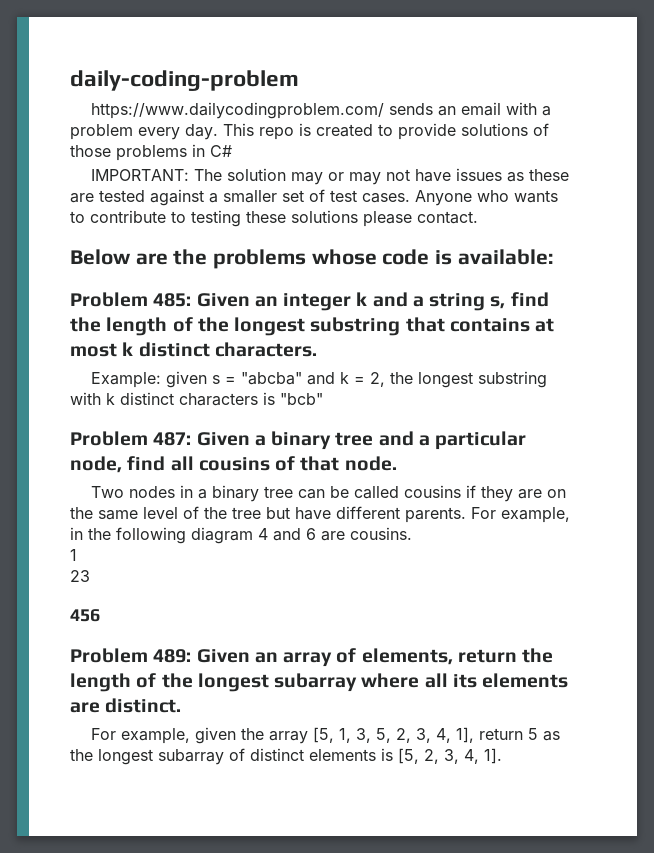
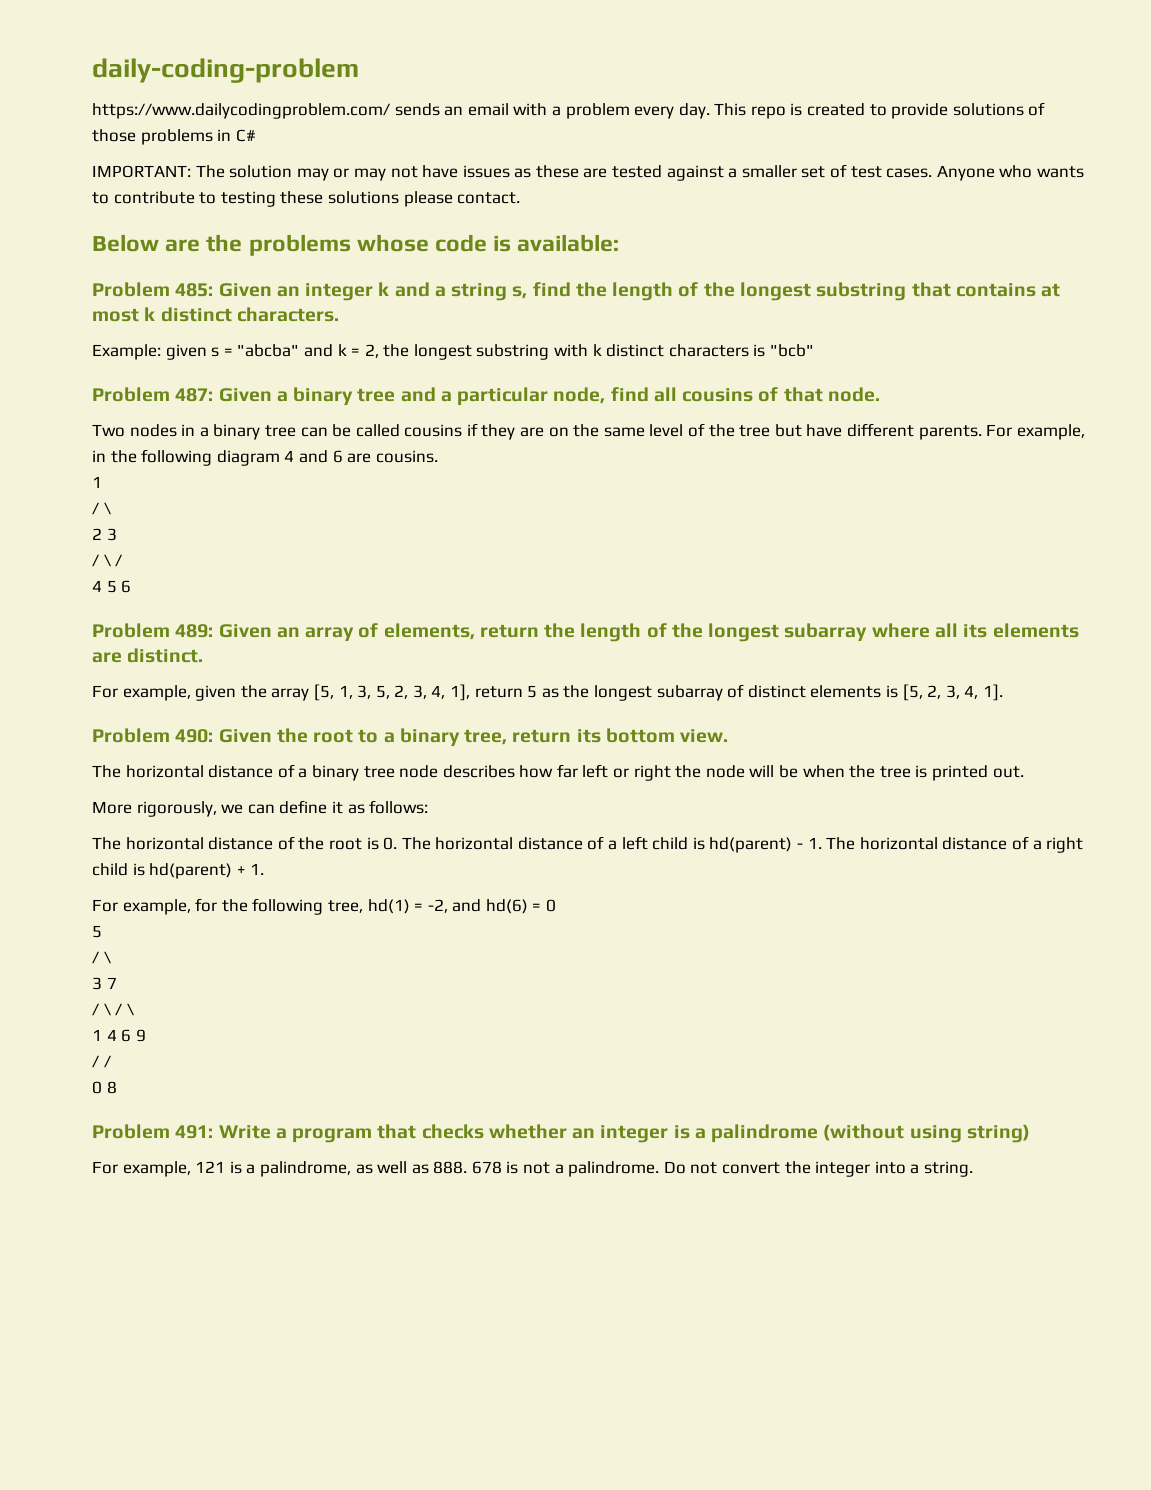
[70,570,90,582] [70,609,100,622] 23 // 456 -> [92,502,111,515] [92,528,117,541] [92,554,123,567] [92,580,132,593] / \ // 2 3 // / \ / // 4 5 6
(502, 756) none -> [92,728,729,747] [92,764,1024,781] [92,800,429,817] [92,836,1084,853] [92,863,265,879] [92,898,557,915] [92,925,102,938] [92,951,111,964] [92,977,117,990] [92,1003,134,1016] [92,1029,146,1042] [92,1055,111,1068] [92,1081,117,1094] [92,1124,1030,1143] [92,1161,973,1177] // Problem 490: Given the root to a binary tree, return its bottom view. // The horizontal distance of a binary tree node describes how far left or right the node will be when the tree is printed out. // More rigorously, we can define it as follows: // The horizontal distance of the root is 0. The horizontal distance of a left child is hd(parent) - 1. The horizontal distance of a right child is hd(parent) + 1. // For example, for the following tree, hd(1) = -2, and hd(6) = 0 // 5 // / \ // 3 7 // / \ / \ // 1 4 6 9 // / / // 0 8 // Problem 491: Write a program that checks whether an integer is a palindrome (without using string) // For example, 121 is a palindrome, as well as 888. 678 is not a palindrome. Do not convert the integer into a string.

